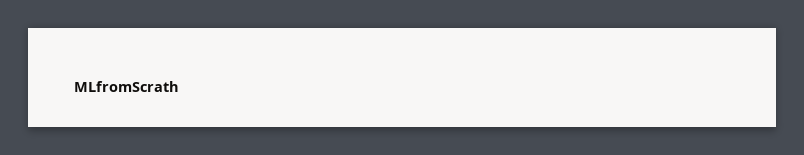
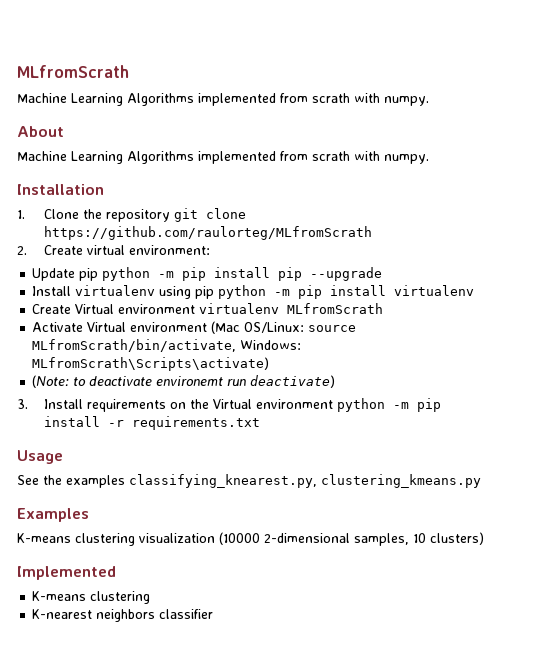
[74,81,179,92] MLfromScrath -> [17,65,129,78] [17,93,429,106] [17,126,64,137] [17,151,429,164] [17,184,104,195] [17,208,246,222] [43,226,372,240] [17,245,210,255] [32,267,383,281] [32,285,475,299] [32,303,384,314] [32,321,357,334] [32,339,302,352] [32,357,270,371] [32,375,336,388] [17,398,441,412] [43,416,260,430] [17,450,63,464] [17,474,481,488] [17,508,89,522] [17,532,484,546] [17,566,116,580] [32,591,151,604] [32,609,214,622] MLfromScrath // Machine Learning Algorithms implemented from scrath with numpy. // About // Machine Learning Algorithms implemented from scrath with numpy. // Installation // 1. Clone the repository git clone https://github.com/raulorteg/MLfromScrath // 2. Create virtual environment: // Update pip python -m pip install pip --upgrade // Install virtualenv using pip python -m pip install virtualenv // Create Virtual environment virtualenv MLfromScrath // Activate Virtual environment (Mac OS/Linux: source MLfromScrath/bin/activate, Windows: MLfromScrath\Scripts\activate) // (Note: to deactivate environemt run deactivate) // 3. Install requirements on the Virtual environment python -m pip install -r requirements.txt // Usage // See the examples classifying_knearest.py, clustering_kmeans.py // Examples // K-means clustering visualization (10000 2-dimensional samples, 10 clusters) // Implemented // K-means clustering // K-nearest neighbors classifier

